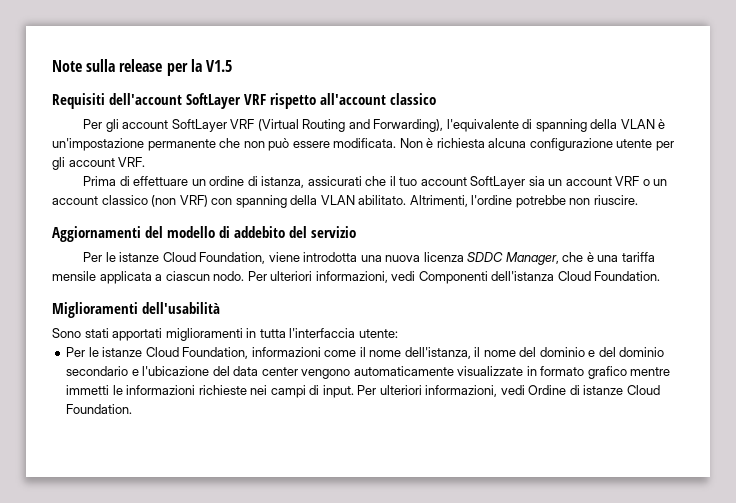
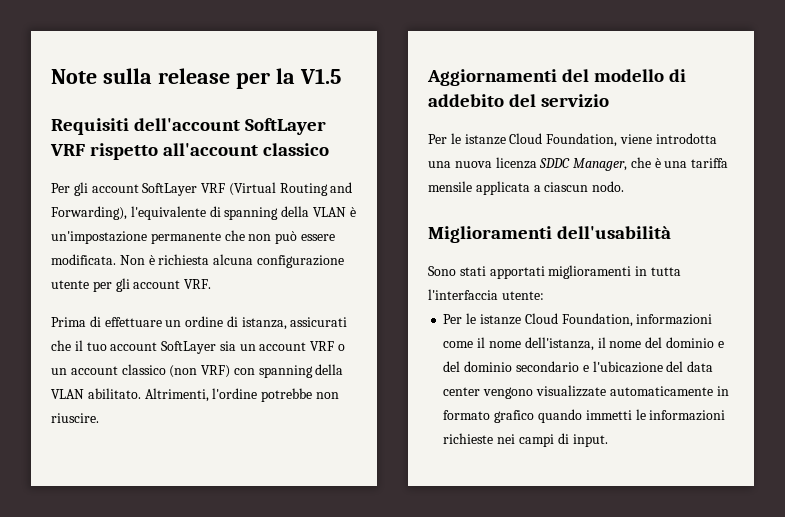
[247,271,661,284] Per ulteriori informazioni, vedi Componenti dell'istanza Cloud Foundation. -> (625, 186) none
[353,366,524,376] automaticamente visualizzate -> [535,385,713,397] visualizzate automaticamente
[630,367,671,376] mentre -> [537,409,582,423] quando
[357,385,660,397] [66,404,133,414] Per ulteriori informazioni, vedi Ordine di istanze Cloud Foundation. -> (608, 440) none

